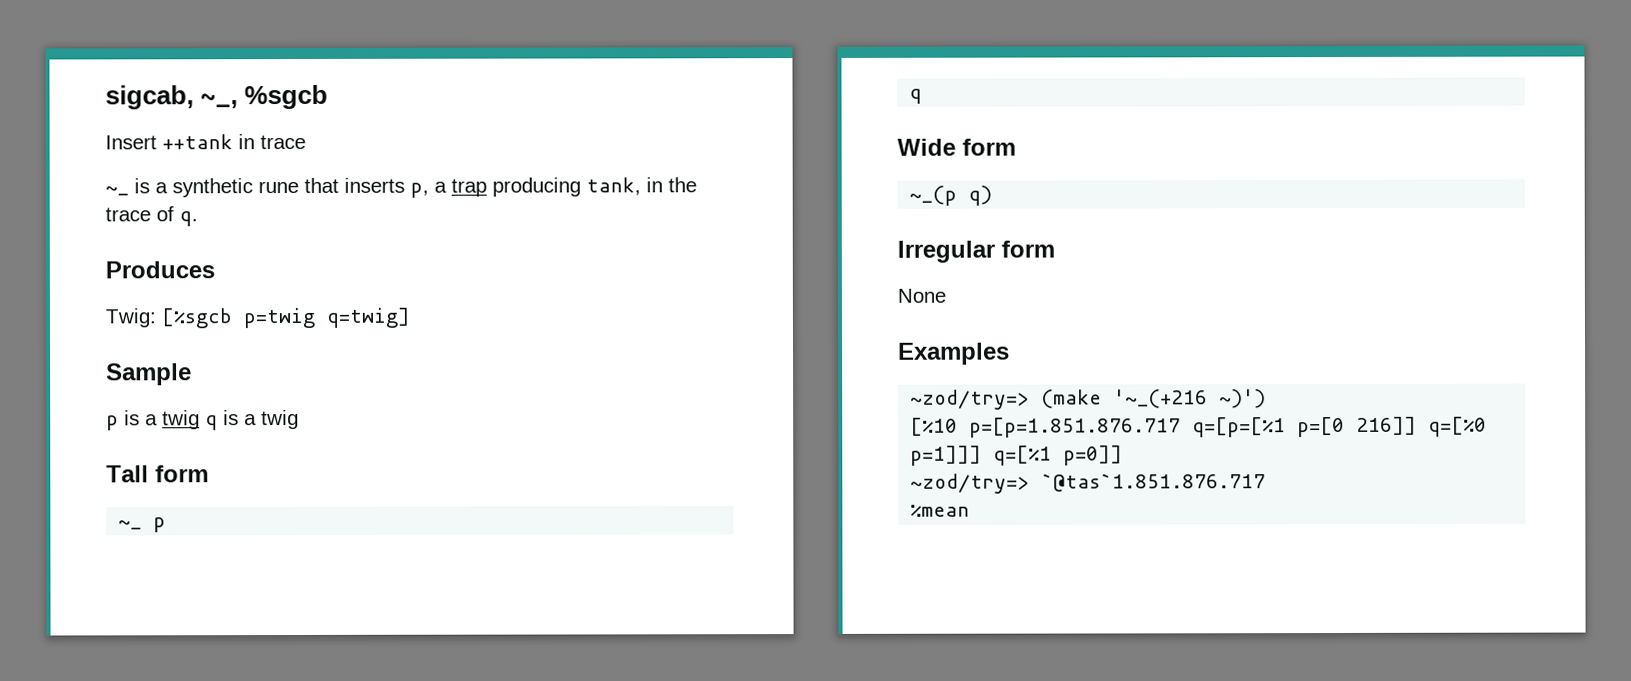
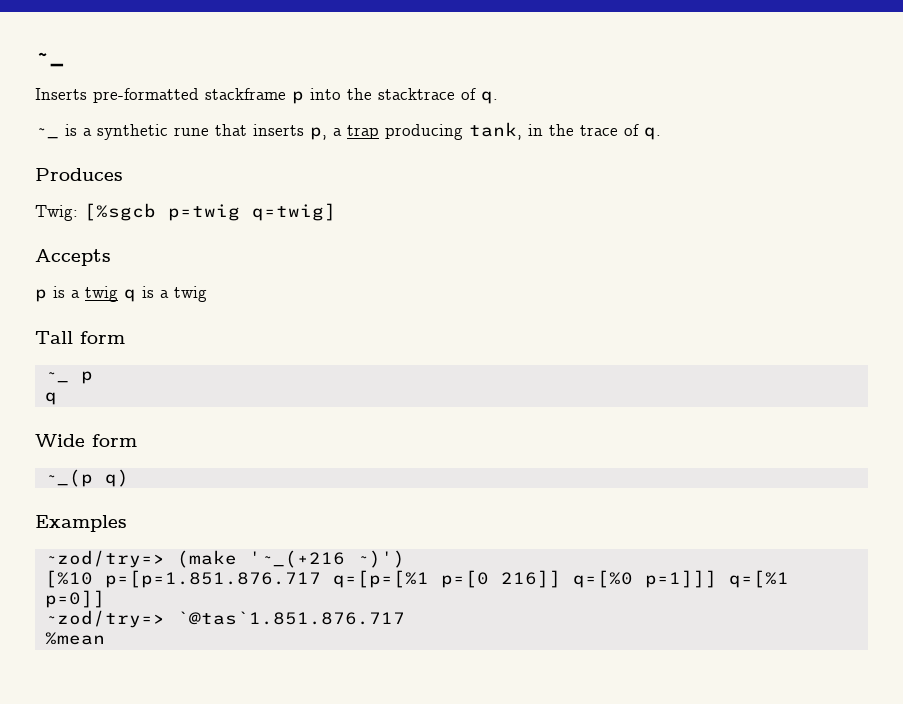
[105,84,329,110] [105,134,306,150] sigcab, ~_, %sgcb // Insert ++tank in trace -> [35,52,65,67] [35,88,498,104] ~_ // Inserts pre-formatted stackframe p into the stacktrace of q.
[106,363,192,386] Sample -> [35,249,111,266] Accepts
[897,240,1055,263] [897,288,946,303] // Irregular form // None -> (129, 478) none

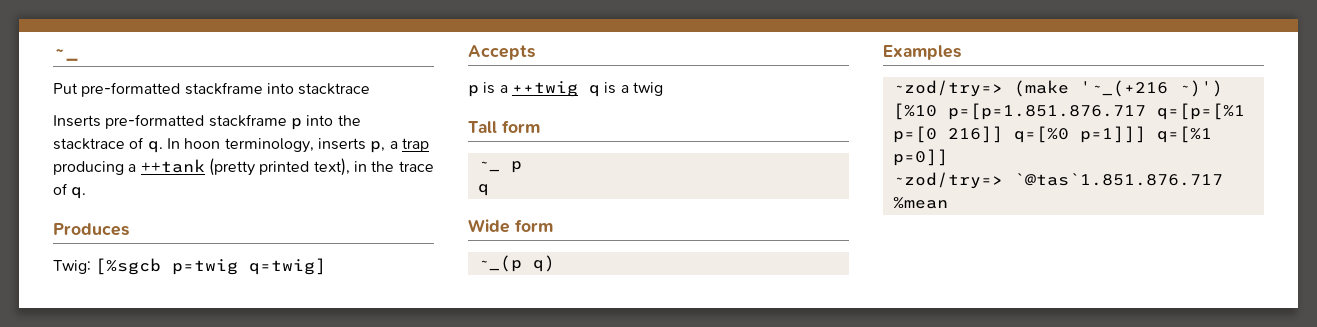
[35,52,65,67] ~_ -> [53,49,79,61] [53,82,371,97] ~_ // Put pre-formatted stackframe into stacktrace
[35,124,247,140] // ~_ is a synthetic rune that -> [166,138,314,153] In hoon terminology,
[469,122,522,140] tank, -> [128,158,350,176] a ++tank (pretty printed text),
[85,286,118,302] twig -> [511,81,578,97] ++twig

